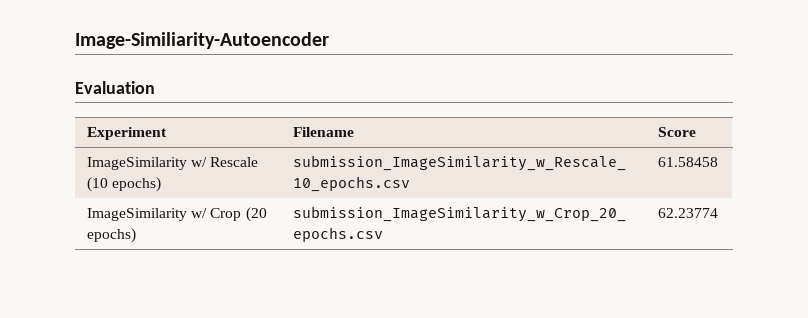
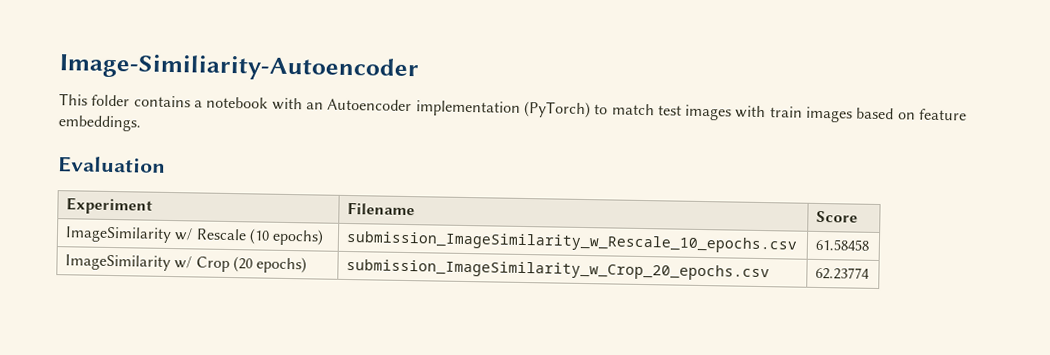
(329, 40) none -> [59,93,968,123] [58,115,141,132] // This folder contains a notebook with an Autoencoder implementation (PyTorch) to match test images with train images based on feature embeddings.

